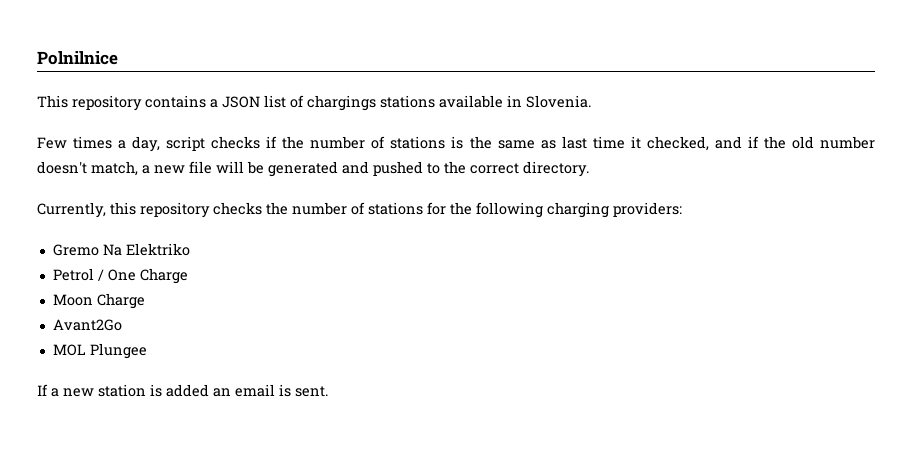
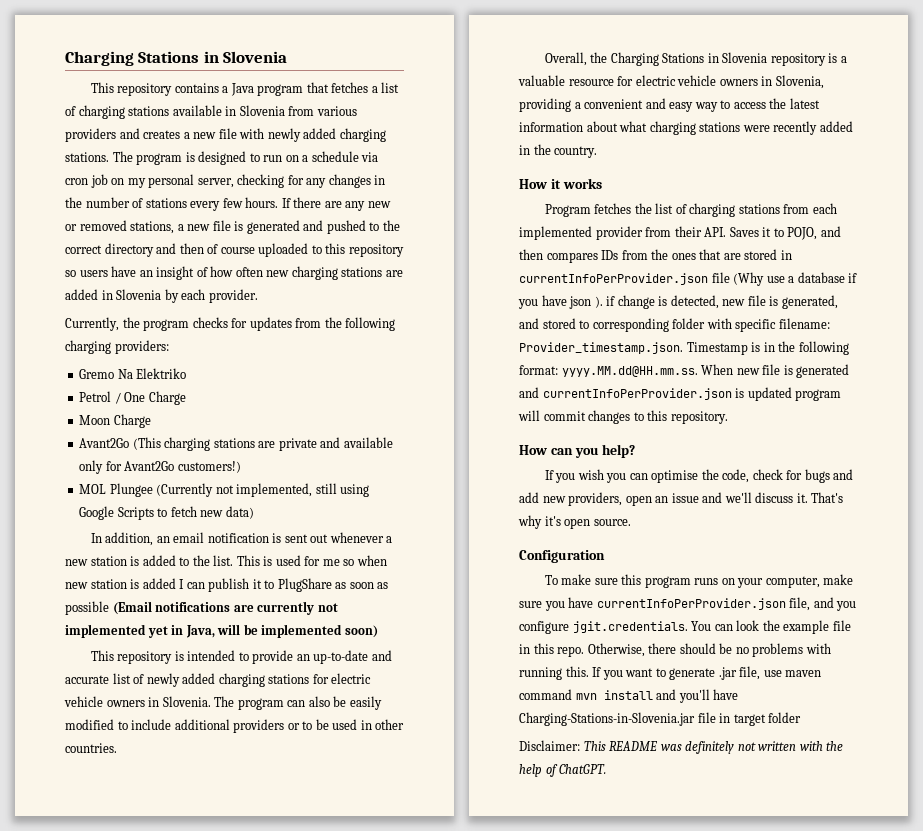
[37,51,118,65] Polnilnice -> [65,51,288,66] Charging Stations in Slovenia
[222,95,376,111] JSON list of chargings -> [230,82,400,96] [65,105,125,119] Java program that fetches a list of charging
[526,95,591,108] [37,136,876,152] [37,161,264,176] Slovenia. // Few times a day, script checks if the number of stations is the same as last time it checked, and if the old number doesn't match, a new file will be -> [239,105,357,116] [65,128,386,142] [65,151,379,165] [65,174,386,188] [65,197,391,211] [65,220,244,234] Slovenia from various providers and creates a new file with newly added charging stations. The program is designed to run on a schedule via cron job on my personal server, checking for any changes in the number of stations every few hours. If there are any new or removed stations, a new file is
[523,161,589,177] [37,202,446,218] directory. // Currently, this repository checks the number of stations for -> [104,243,404,257] [65,266,403,280] [65,289,258,303] [65,317,322,331] directory and then of course uploaded to this repository so users have an insight of how often new charging stations are added in Slovenia by each provider. // Currently, the program checks for updates from
[52,343,147,359] [37,384,48,396] // MOL Plungee // If -> [132,437,393,451] [79,460,241,474] [79,483,370,497] [79,506,254,520] [90,532,384,546] (This charging stations are private and available only for Avant2Go customers!) // MOL Plungee (Currently not implemented, still using Google Scripts to fetch new data) // In addition, an email notification is sent out whenever
[213,384,328,397] an email is sent. -> [179,555,387,566] [65,578,389,592] [65,601,338,615] [65,624,378,638] [90,650,392,664] [65,673,372,687] [64,696,382,710] [65,719,405,733] [65,743,117,753] [544,52,847,66] [518,75,824,89] [519,98,820,112] [519,121,853,135] [519,144,598,158] [519,178,602,189] [544,203,837,217] [519,226,841,240] [519,249,792,263] [519,272,858,286] [518,295,838,309] [519,318,830,332] [519,341,849,355] [519,364,850,378] [519,387,842,401] [518,410,728,424] [519,444,636,458] [544,469,854,483] [519,492,844,506] [518,515,631,529] [519,550,605,563] [544,574,854,588] [519,597,857,611] [519,620,851,634] [519,643,831,657] [519,666,822,680] [519,689,739,703] [519,712,802,726] [519,740,844,754] [519,764,607,777] to the list. This is used for me so when new station is added I can publish it to PlugShare as soon as possible (Email notifications are currently not implemented yet in Java, will be implemented soon) // This repository is intended to provide an up-to-date and accurate list of newly added charging stations for electric vehicle owners in Slovenia. The program can also be easily modified to include additional providers or to be used in other countries. // Overall, the Charging Stations in Slovenia repository is a valuable resource for electric vehicle owners in Slovenia, providing a convenient and easy way to access the latest information about what charging stations were recently added in the country. // How it works // Program fetches the list of charging stations from each implemented provider from their API. Saves it to POJO, and then compares IDs from the ones that are stored in currentInfoPerProvider.json file (Why use a database if you have json ). if change is detected, new file is generated, and stored to corresponding folder with specific filename: Provider_timestamp.json. Timestamp is in the following format: yyyy.MM.dd@HH.mm.ss. When new file is generated and currentInfoPerProvider.json is updated program will commit changes to this repository. // How can you help? // If you wish you can optimise the code, check for bugs and add new providers, open an issue and we'll discuss it. That's why it's open source. // Configuration // To make sure this program runs on your computer, make sure you have currentInfoPerProvider.json file, and you configure jgit.credentials. You can look the example file in this repo. Otherwise, there should be no problems with running this. If you want to generate .jar file, use maven command mvn install and you'll have Charging-Stations-in-Slovenia.jar file in target folder // Disclaimer: This README was definitely not written with the help of ChatGPT.

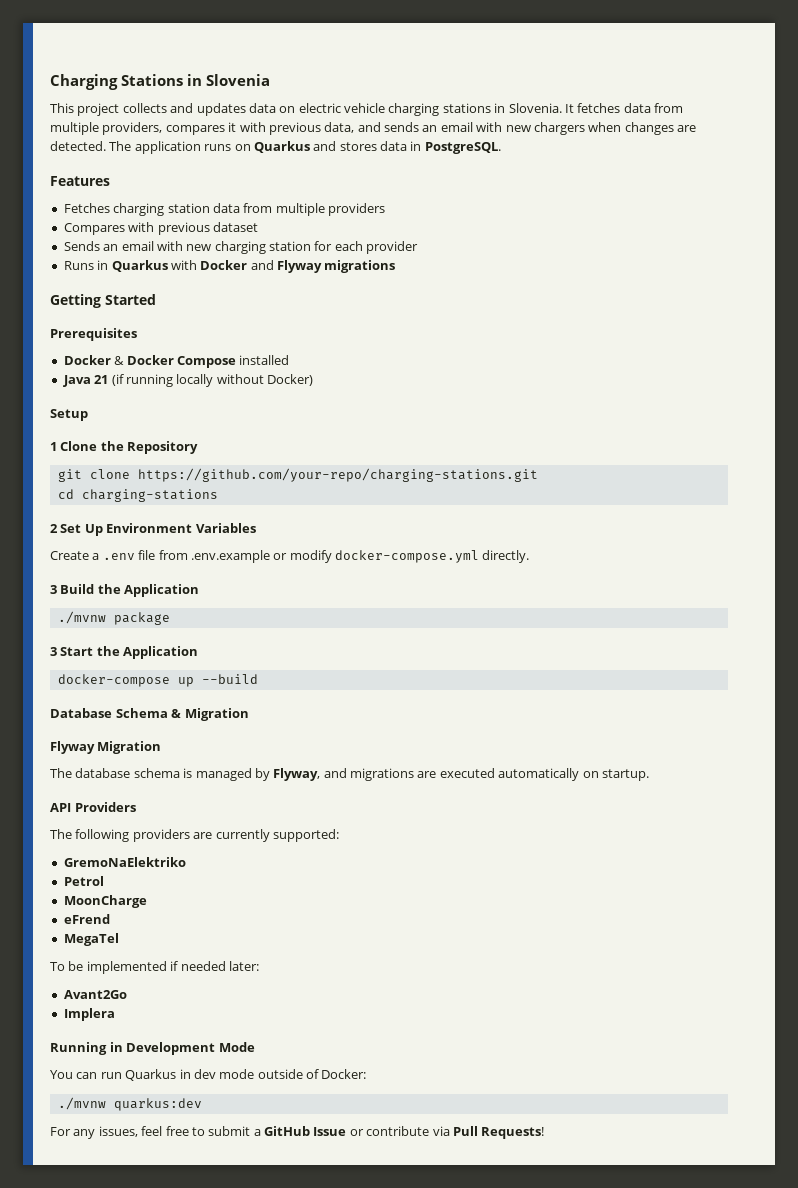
[117,82,400,96] [65,105,357,119] [65,128,386,142] [65,151,379,165] [65,174,386,188] [65,197,391,211] [65,220,400,234] [65,243,404,257] [65,266,403,280] [65,289,258,303] [65,317,396,331] [65,340,169,354] [79,368,187,379] [79,391,186,405] [79,414,151,428] [79,437,393,451] [79,460,241,474] [79,483,370,497] [79,506,254,520] [90,532,393,546] [65,555,387,566] [65,578,389,592] [65,601,338,615] [65,624,378,638] [90,650,392,664] [65,673,372,687] [64,696,382,710] [65,719,405,733] [65,743,117,753] [544,52,847,66] [518,75,824,89] [519,98,820,112] [519,121,853,135] [519,144,598,158] [519,178,602,189] [544,203,837,217] [519,226,841,240] [519,249,792,263] [519,272,858,286] [518,295,838,309] [519,318,830,332] [519,341,849,355] [519,364,850,378] [519,387,842,401] [518,410,728,424] [519,444,636,458] [544,469,854,483] [519,492,844,506] [518,515,631,529] [519,550,605,563] [544,574,854,588] [519,597,857,611] [519,620,851,634] [519,643,831,657] [519,666,822,680] [519,689,739,703] [519,712,802,726] [519,740,844,754] [519,764,607,777] repository contains a Java program that fetches a list of charging stations available in Slovenia from various providers and creates a new file with newly added charging stations. The program is designed to run on a schedule via cron job on my personal server, checking for any changes in the number of stations every few hours. If there are any new or removed stations, a new file is generated and pushed to the correct directory and then of course uploaded to this repository so users have an insight of how often new charging stations are added in Slovenia by each provider. // Currently, the program checks for updates from the following charging providers: // Gremo Na Elektriko // Petrol / One Charge // Moon Charge // Avant2Go (This charging stations are private and available only for Avant2Go customers!) // MOL Plungee (Currently not implemented, still using Google Scripts to fetch new data) // In addition, an email notification is sent out whenever a new station is added to the list. This is used for me so when new station is added I can publish it to PlugShare as soon as possible (Email notifications are currently not implemented yet in Java, will be implemented soon) // This repository is intended to provide an up-to-date and accurate list of newly added charging stations for electric vehicle owners in Slovenia. The program can also be easily modified to include additional providers or to be used in other countries. // Overall, the Charging Stations in Slovenia repository is a valuable resource for electric vehicle owners in Slovenia, providing a convenient and easy way to access the latest information about what charging stations were recently added in the country. // How it works // Program fetches the list of charging stations from each implemented provider from their API. Saves it to POJO, and then compares IDs from the ones that are stored in currentInfoPerProvider.json file (Why use a database if you have json ). if change is detected, new file is generated, and stored to corresponding folder with specific filename: Provider_timestamp.json. Timestamp is in the following format: yyyy.MM.dd@HH.mm.ss. When new file is generated and currentInfoPerProvider.json is updated program will commit changes to this repository. // How can you help? // If you wish you can optimise the code, check for bugs and add new providers, open an issue and we'll discuss it. That's why it's open source. // Configuration // To make sure this program runs on your computer, make sure you have currentInfoPerProvider.json file, and you configure jgit.credentials. You can look the example file in this repo. Otherwise, there should be no problems with running this. If you want to generate .jar file, use maven command mvn install and you'll have Charging-Stations-in-Slovenia.jar file in target folder // Disclaimer: This README was definitely not written with the help of ChatGPT. -> [77,103,683,116] [50,122,696,135] [50,141,501,154] [50,176,110,186] [63,203,385,216] [63,222,258,235] [63,241,419,254] [63,260,396,273] [50,294,156,308] [50,328,137,341] [63,355,290,368] [62,374,313,387] [50,409,88,421] [50,441,199,454] [57,468,538,482] [57,489,218,502] [50,523,256,536] [50,550,530,563] [50,584,200,597] [57,611,170,625] [50,646,199,659] [57,674,258,687] [50,708,249,721] [50,741,162,754] [50,768,649,781] [50,802,136,812] [50,829,339,842] [63,857,186,867] [63,876,104,886] [63,895,147,908] [63,914,110,924] [63,933,119,946] [50,961,259,974] [63,990,127,999] [63,1008,115,1021] [50,1042,255,1055] [50,1069,367,1081] [57,1097,202,1111] [50,1126,545,1139] project collects and updates data on electric vehicle charging stations in Slovenia. It fetches data from multiple providers, compares it with previous data, and sends an email with new chargers when changes are detected. The application runs on Quarkus and stores data in PostgreSQL. // Features // Fetches charging station data from multiple providers // Compares with previous dataset // Sends an email with new charging station for each provider // Runs in Quarkus with Docker and Flyway migrations // Getting Started // Prerequisites // Docker & Docker Compose installed // Java 21 (if running locally without Docker) // Setup // 1 Clone the Repository // git clone https://github.com/your-repo/charging-stations.git // cd charging-stations // 2 Set Up Environment Variables // Create a .env file from .env.example or modify docker-compose.yml directly. // 3 Build the Application // ./mvnw package // 3 Start the Application // docker-compose up --build // Database Schema & Migration // Flyway Migration // The database schema is managed by Flyway, and migrations are executed automatically on startup. // API Providers // The following providers are currently supported: // GremoNaElektriko // Petrol // MoonCharge // eFrend // MegaTel // To be implemented if needed later: // Avant2Go // Implera // Running in Development Mode // You can run Quarkus in dev mode outside of Docker: // ./mvnw quarkus:dev // For any issues, feel free to submit a GitHub Issue or contribute via Pull Requests!

